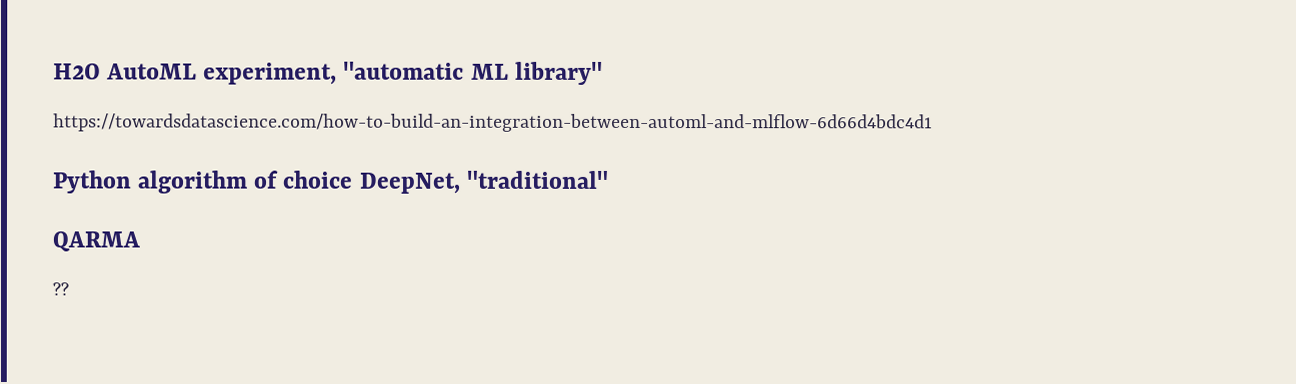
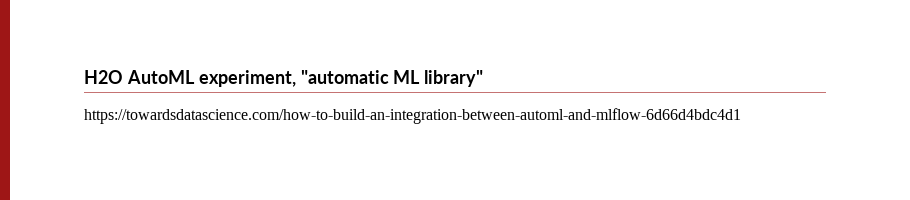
[52,170,609,194] [52,231,140,252] [52,282,69,296] // Python algorithm of choice DeepNet, "traditional" // QARMA // ?? -> (741, 116) none

